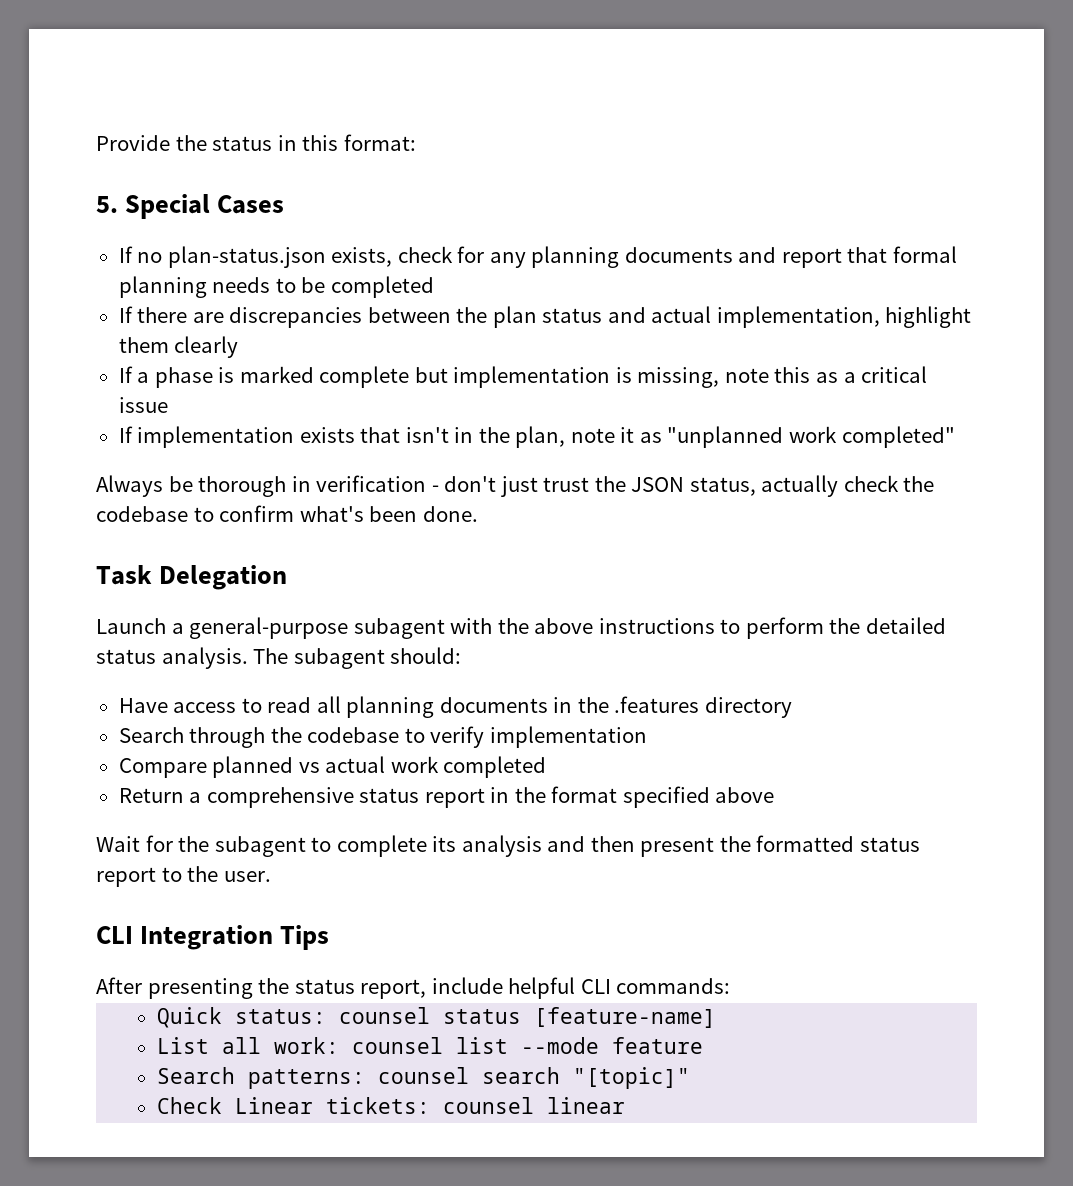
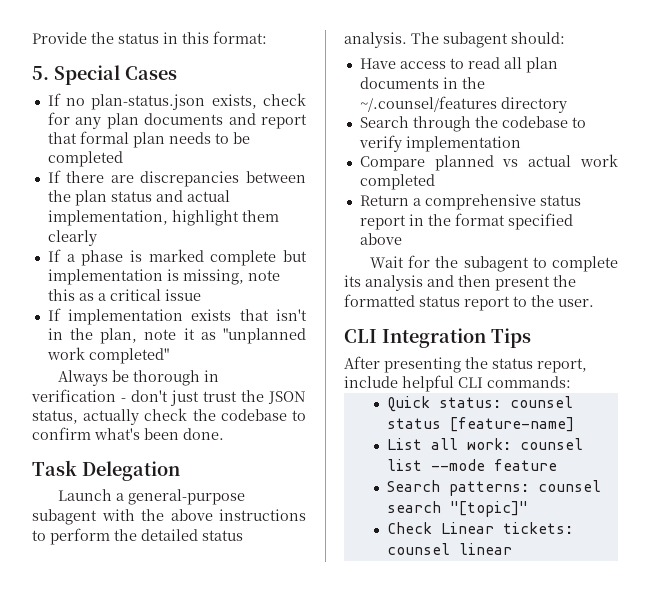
[531,246,620,268] planning -> [106,113,139,129] plan
[118,276,207,298] planning -> [132,132,165,148] plan
[346,696,435,718] planning -> [525,57,558,73] plan
[614,696,700,713] .features -> [359,96,497,112] ~/.counsel/features

